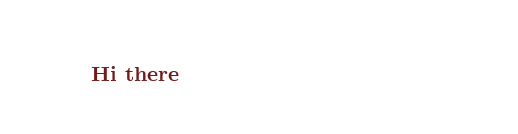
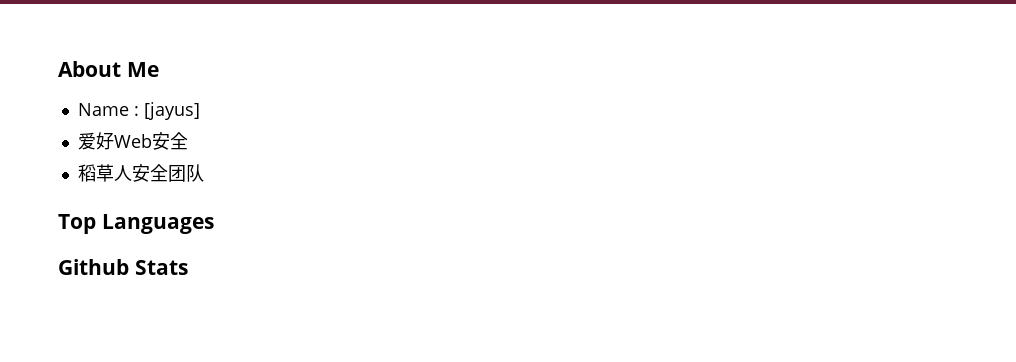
[91,66,179,81] Hi there -> [58,61,159,77] [77,102,200,120] [77,132,188,150] [77,164,204,182] [58,214,214,234] [58,259,188,275] About Me // Name : [jayus] // 爱好Web安全 // 稻草人安全团队 // Top Languages // Github Stats

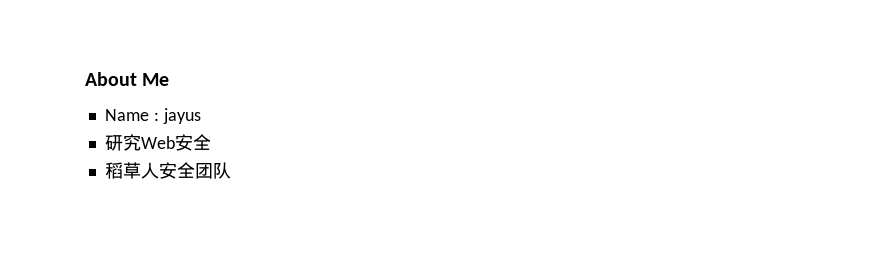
[143,102,200,120] [77,132,114,150] [jayus] // 爱好 -> [162,108,201,124] [104,134,141,151] jayus // 研究
[58,214,214,234] [58,259,188,275] // Top Languages // Github Stats -> (231, 170) none

